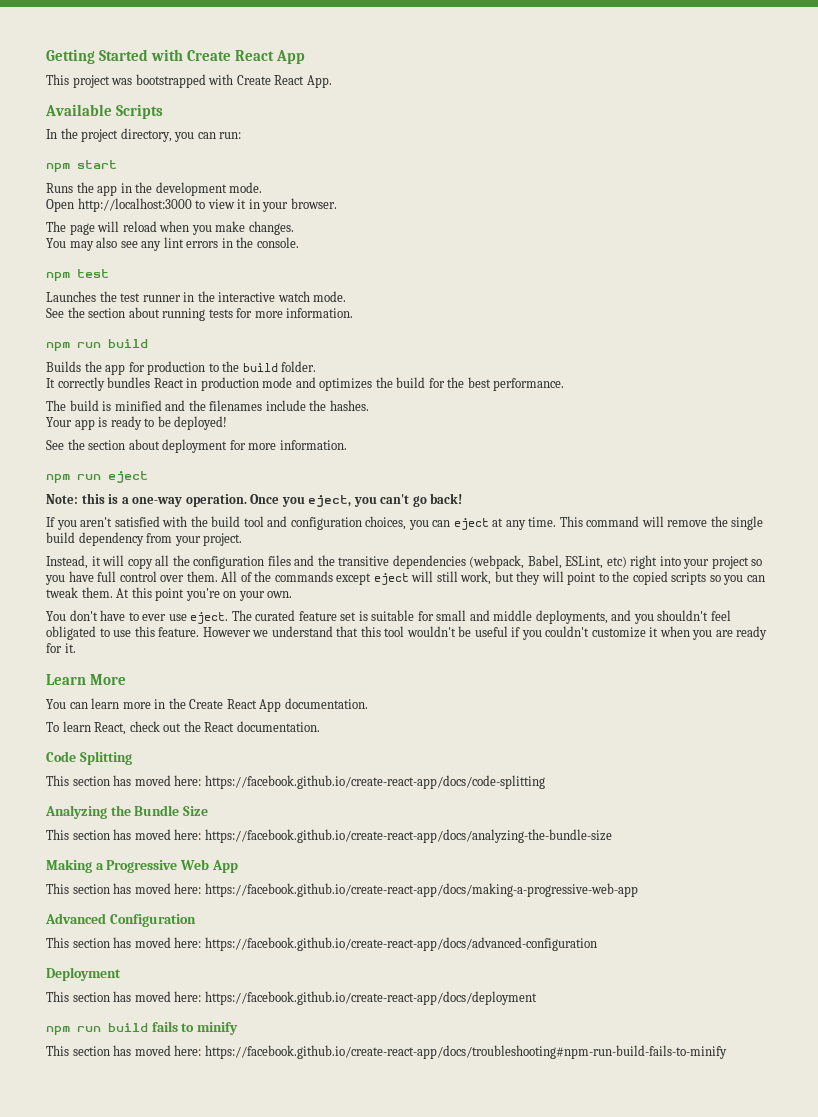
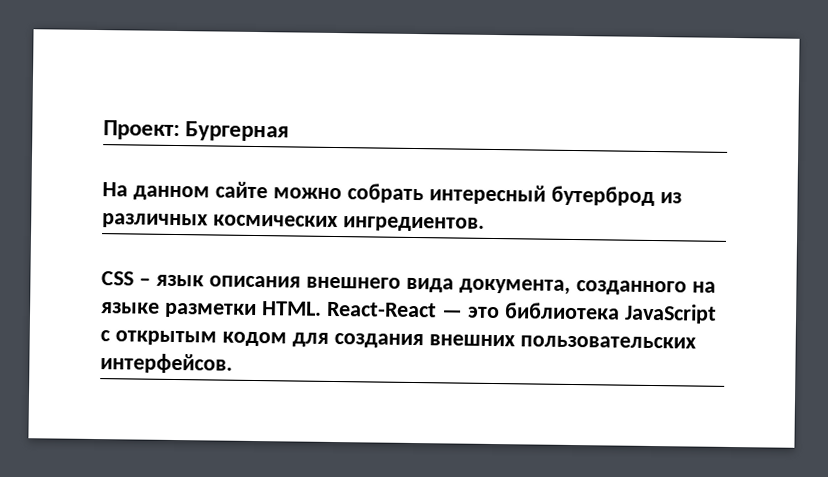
[46,49,306,64] [46,74,332,88] [45,104,163,119] [46,128,242,142] [46,160,117,172] [46,182,263,196] [46,198,337,212] [46,221,294,235] [46,237,299,251] [46,269,109,281] [46,291,347,302] [46,307,354,321] [46,339,148,351] [46,361,317,375] [46,377,565,391] [46,400,369,411] [46,416,228,430] [46,439,347,453] [46,471,148,483] [46,493,463,507] [46,516,764,530] [46,532,243,546] [46,555,763,569] [45,571,765,585] [46,587,293,601] [46,610,731,624] [46,626,768,640] [46,643,76,653] [46,674,126,685] [46,698,368,712] [46,721,320,735] [46,751,132,765] [46,775,545,789] [45,805,208,819] [46,829,612,843] [46,859,238,873] [46,883,638,897] [45,913,196,927] [46,937,597,951] [46,967,121,981] [46,991,537,1005] [46,1021,238,1035] [46,1045,727,1059] Getting Started with Create React App // This project was bootstrapped with Create React App. // Available Scripts // In the project directory, you can run: // npm start // Runs the app in the development mode. // Open http://localhost:3000 to view it in your browser. // The page will reload when you make changes. // You may also see any lint errors in the console. // npm test // Launches the test runner in the interactive watch mode. // See the section about running tests for more information. // npm run build // Builds the app for production to the build folder. // It correctly bundles React in production mode and optimizes the build for the best performance. // The build is minified and the filenames include the hashes. // Your app is ready to be deployed! // See the section about deployment for more information. // npm run eject // Note: this is a one-way operation. Once you eject, you can't go back! // If you aren't satisfied with the build tool and configuration choices, you can eject at any time. This command will remove the single build dependency from your project. // Instead, it will copy all the configuration files and the transitive dependencies (webpack, Babel, ESLint, etc) right into your project so you have full control over them. All of the commands except eject will still work, but they will point to the copied scripts so you can tweak them. At this point you're on your own. // You don't have to ever use eject. The curated feature set is suitable for small and middle deployments, and you shouldn't feel obligated to use this feature. However we understand that this tool wouldn't be useful if you couldn't customize it when you are ready for it. // Learn More // You can learn more in the Create React App documentation. // To learn React, check out the React documentation. // Code Splitting // This section has moved here: https://facebook.github.io/create-react-app/docs/code-splitting // Analyzing the Bundle Size // This section has moved here: https://facebook.github.io/create-react-app/docs/analyzing-the-bundle-size // Making a Progressive Web App // This section has moved here: https://facebook.github.io/create-react-app/docs/making-a-progressive-web-app // Advanced Configuration // This section has moved here: https://facebook.github.io/create-react-app/docs/advanced-configuration // Deployment // This section has moved here: https://facebook.github.io/create-react-app/docs/deployment // npm run build fails to minify // This section has moved here: https://facebook.github.io/create-react-app/docs/troubleshooting#npm-run-build-fails-to-minify -> [103,120,290,142] [102,181,682,207] [102,213,485,232] [101,271,716,296] [101,301,717,324] [100,330,696,349] [100,353,233,374] Проект: Бургерная // На данном сайте можно собрать интересный бутерброд из различных космических ингредиентов. // CSS – язык описания внешнего вида документа, созданного на языке разметки HTML. React-React — это библиотека JavaScript с открытым кодом для создания внешних пользовательских интерфейсов.

